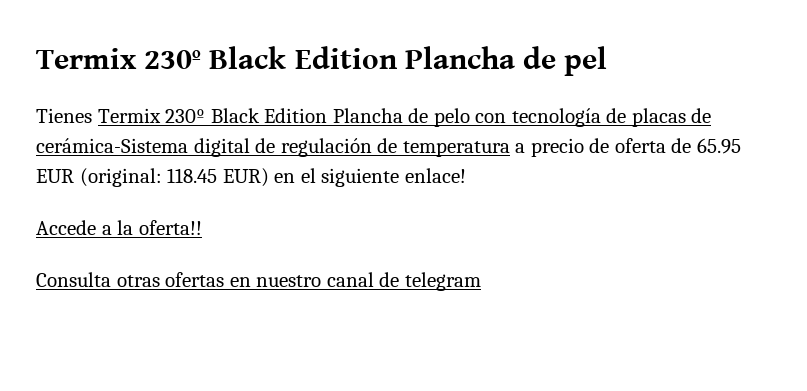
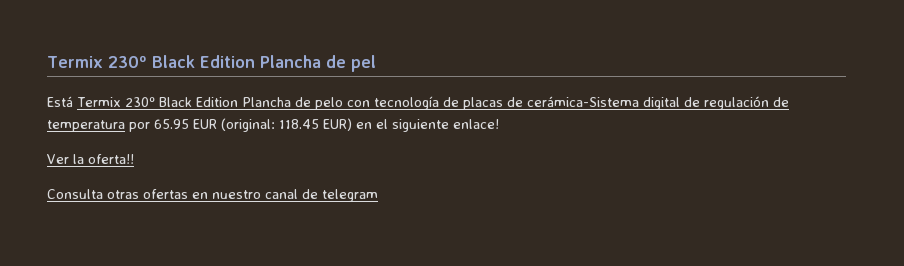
[36,108,92,123] Tienes -> [47,96,73,107] Está
[515,138,692,157] a precio de oferta de -> [129,122,150,132] por
[36,220,112,235] Accede a -> [47,154,69,164] Ver

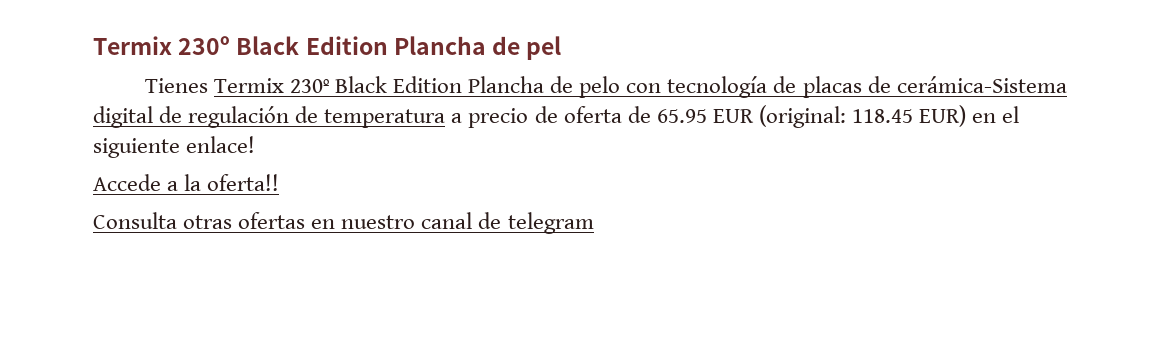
[47,96,73,107] Está -> [144,78,208,93] Tienes
[129,122,150,132] por -> [451,106,651,128] a precio de oferta de
[47,154,69,164] Ver -> [93,174,179,191] Accede a

